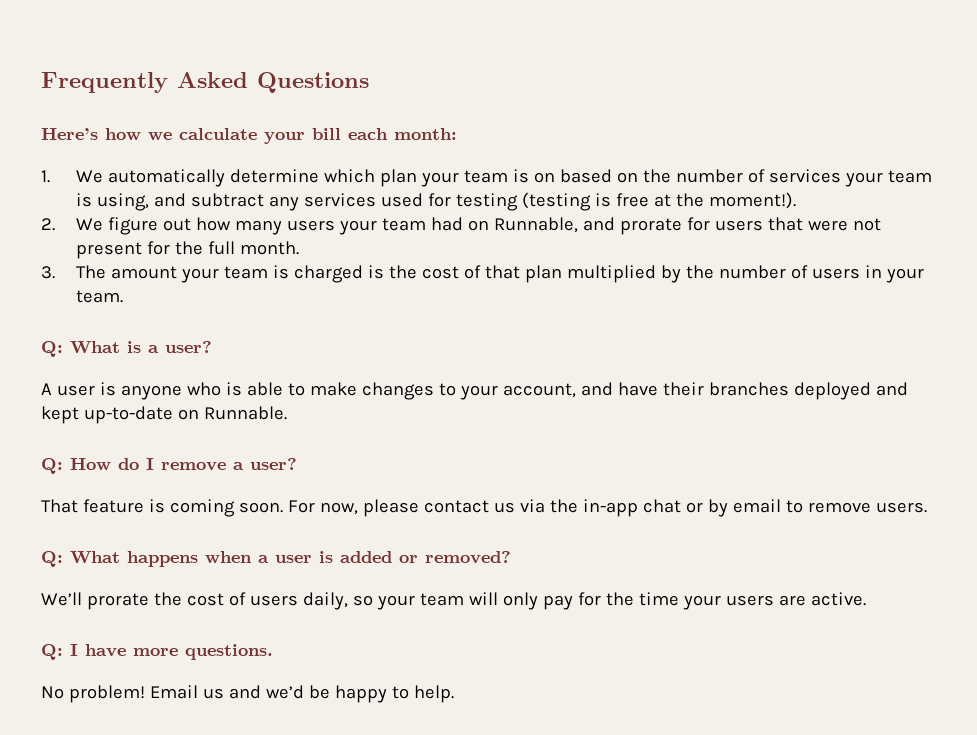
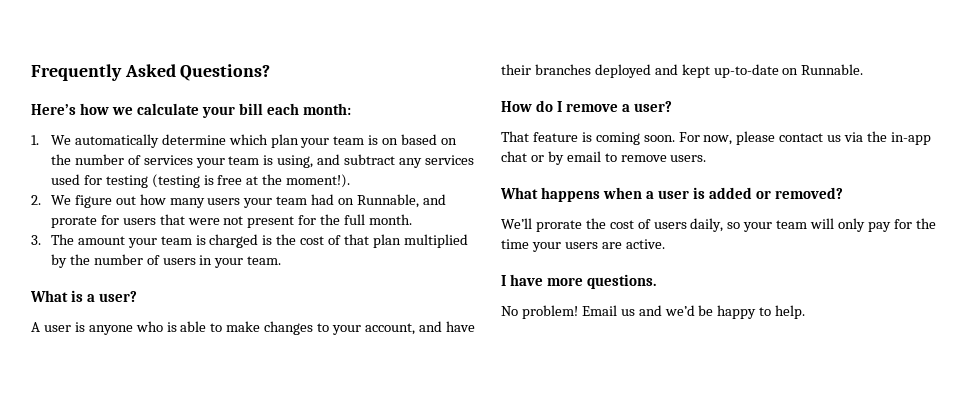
[257,72,369,93] Questions -> [180,64,271,81] Questions?
[41,341,63,357] Q: -> (282, 260) none
[41,458,63,474] Q: -> (864, 69) none
[41,551,63,567] Q: -> (707, 158) none
[41,644,63,660] Q: -> (665, 244) none

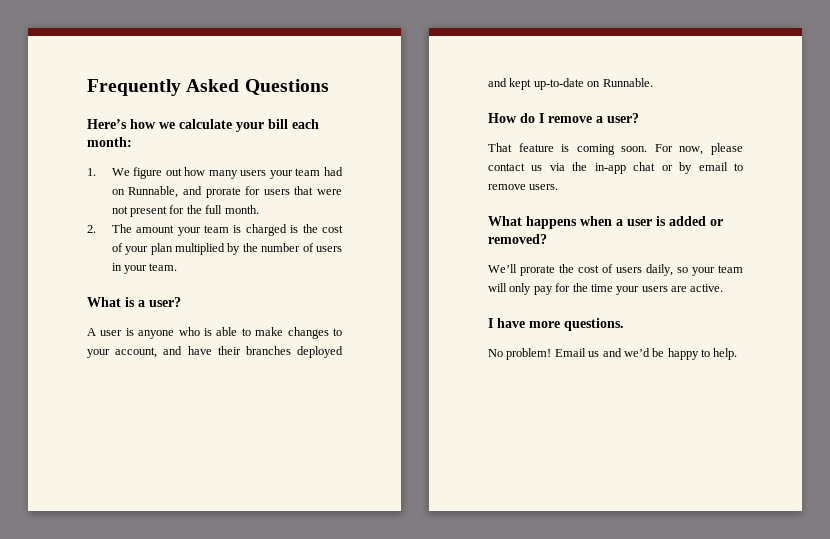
[180,64,271,81] Questions? -> [244,79,329,95] Questions
[74,134,458,148] [50,154,474,168] [50,174,351,188] [31,195,71,205] automatically determine which plan your team is on based on the number of services your team is using, and subtract any services used for testing (testing is free at the moment!). // 2. We -> (130, 172) none
[31,235,41,245] 3. -> [87,225,96,233] 2.
[344,234,370,245] that -> [125,246,149,255] your

